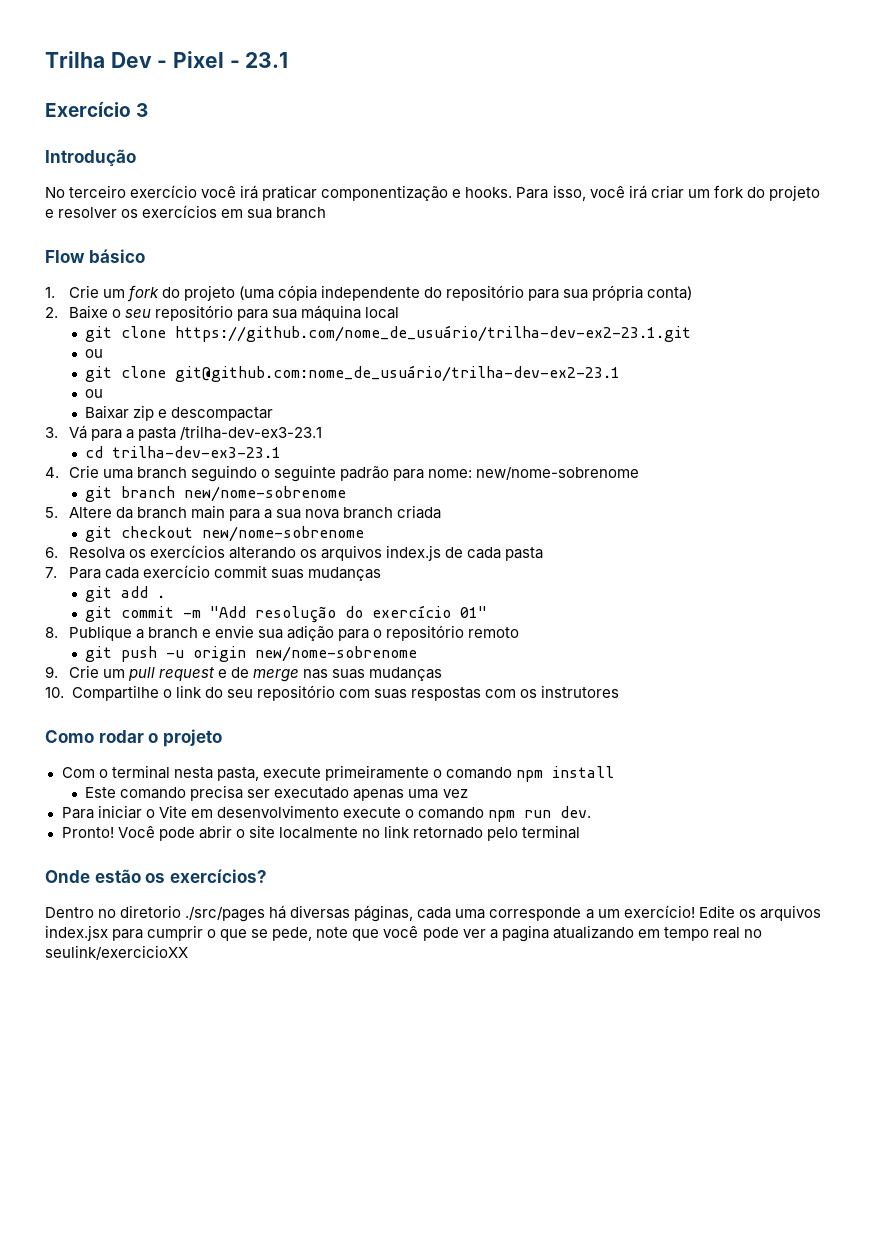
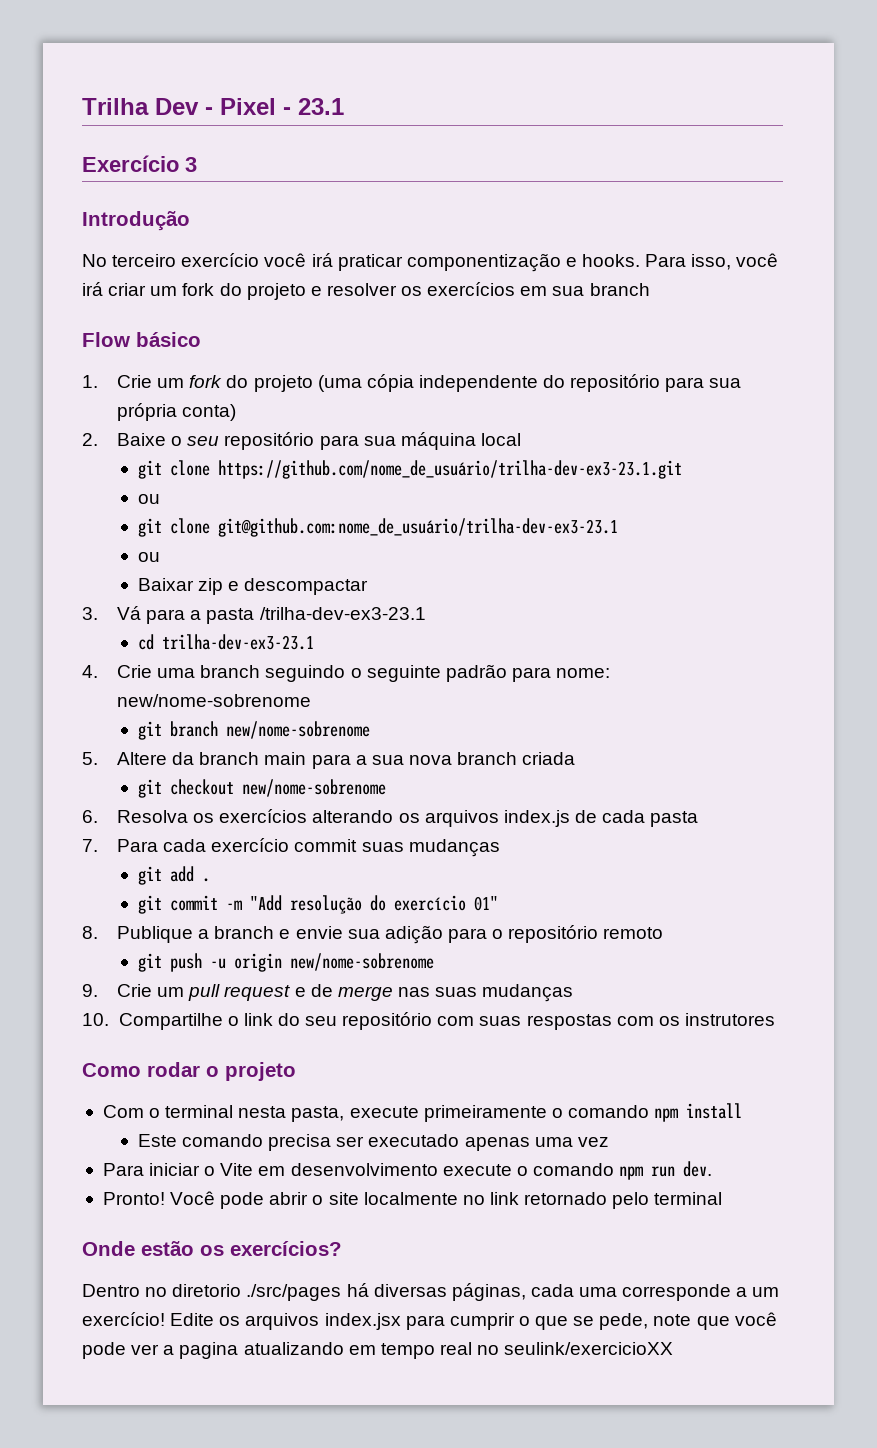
[175,325,692,342] https://github.com/nome_de_usuário/trilha-dev-ex2-23.1.git -> [217,460,682,479] https://github.com/nome_de_usuário/trilha-dev-ex3-23.1.git
[175,365,621,382] git@github.com:nome_de_usuário/trilha-dev-ex2-23.1 -> [217,518,618,537] git@github.com:nome_de_usuário/trilha-dev-ex3-23.1

